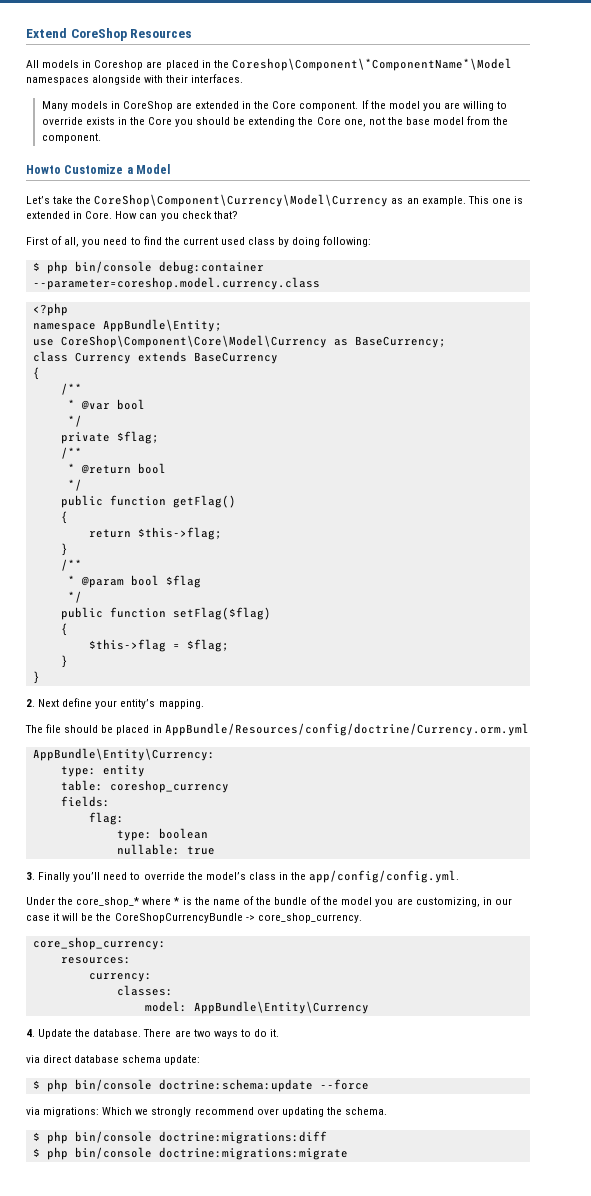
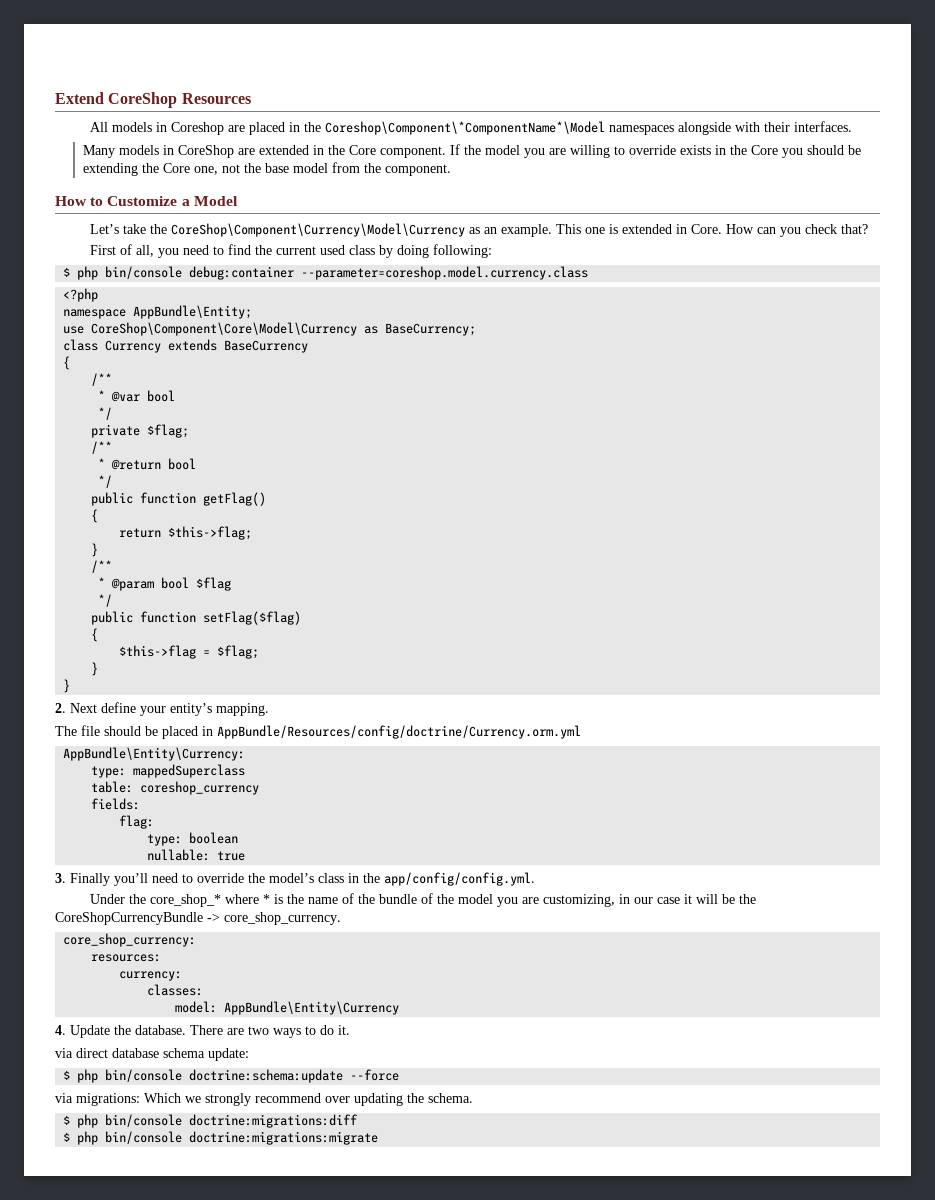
[26,165,61,174] Howto -> [55,196,104,206] How to
[102,765,145,777] entity -> [133,764,246,778] mappedSuperclass

